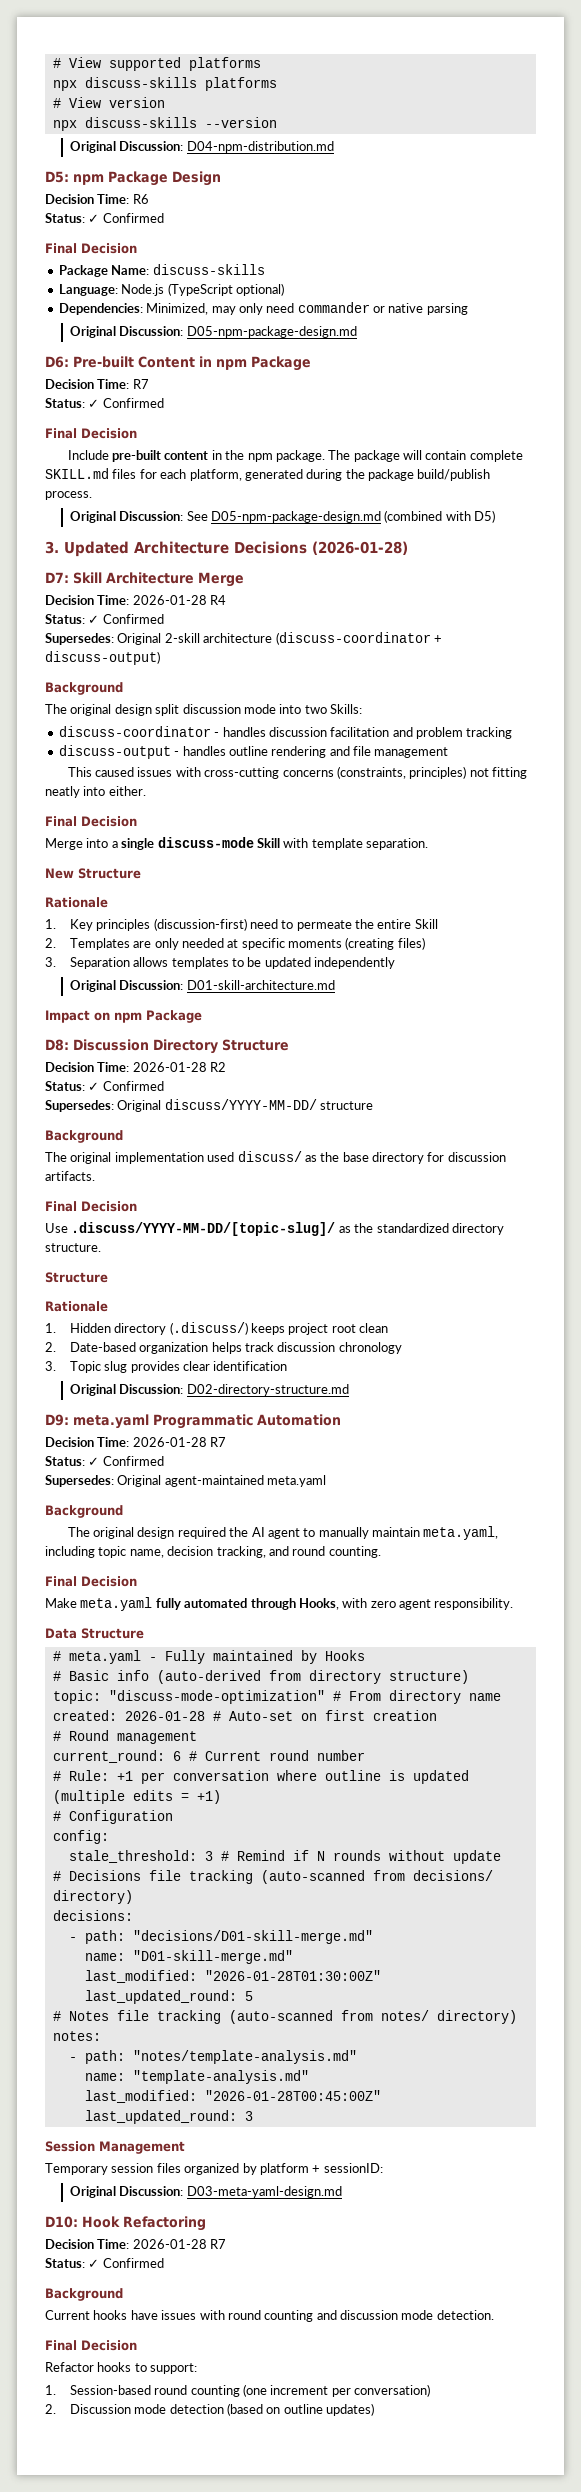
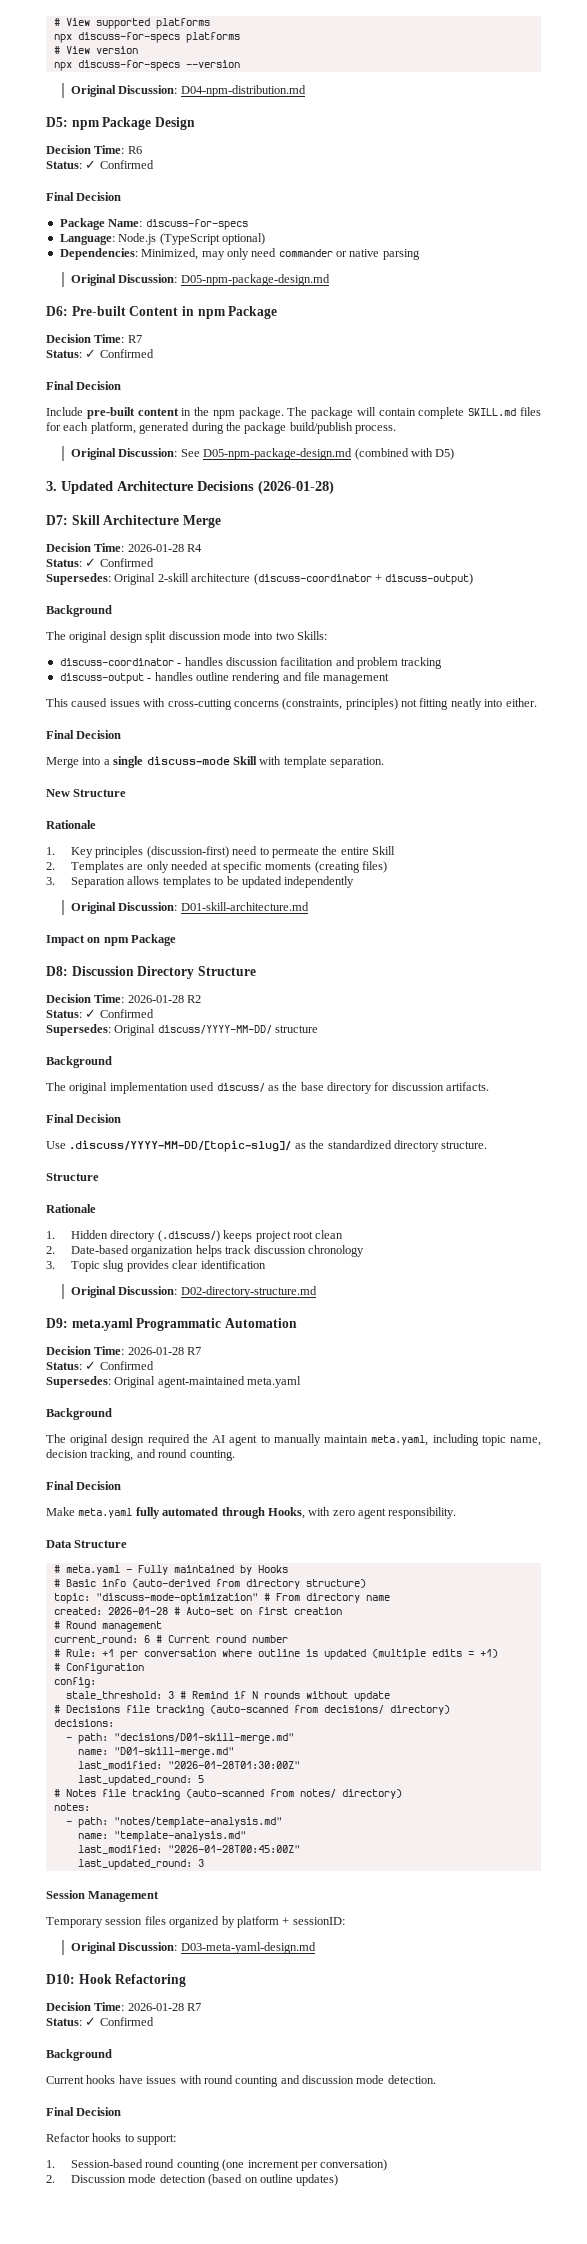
[84,77,197,88] discuss-skills -> [77,32,180,43] discuss-for-specs
[84,117,197,128] discuss-skills -> [77,60,180,71] discuss-for-specs
[152,264,265,275] discuss-skills -> [145,219,248,230] discuss-for-specs

